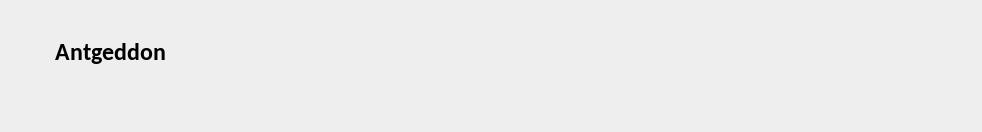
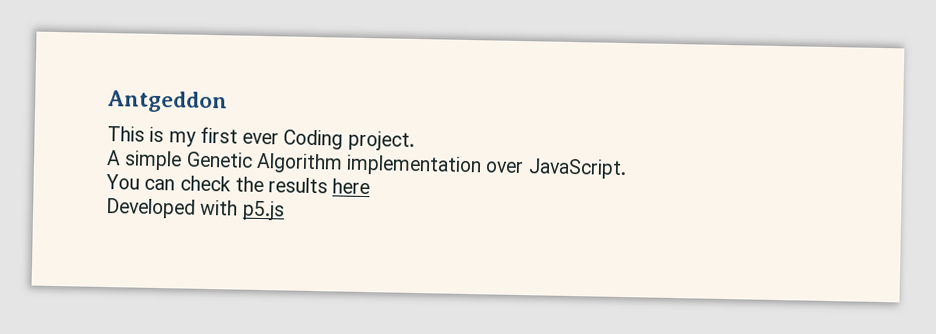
(166, 53) none -> [107,126,415,151] [106,150,627,180] [106,174,371,195] [105,197,285,221] // This is my first ever Coding project. // A simple Genetic Algorithm implementation over JavaScript. // You can check the results here // Developed with p5.js

